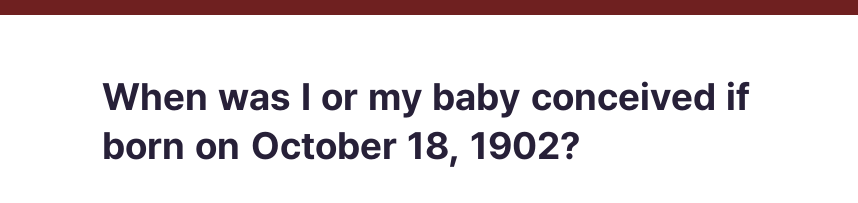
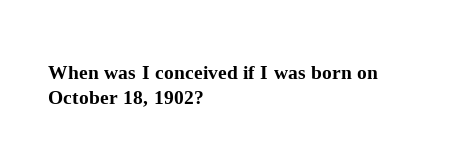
[320,81,750,118] or my baby conceived if -> [154,66,306,79] conceived if I was

